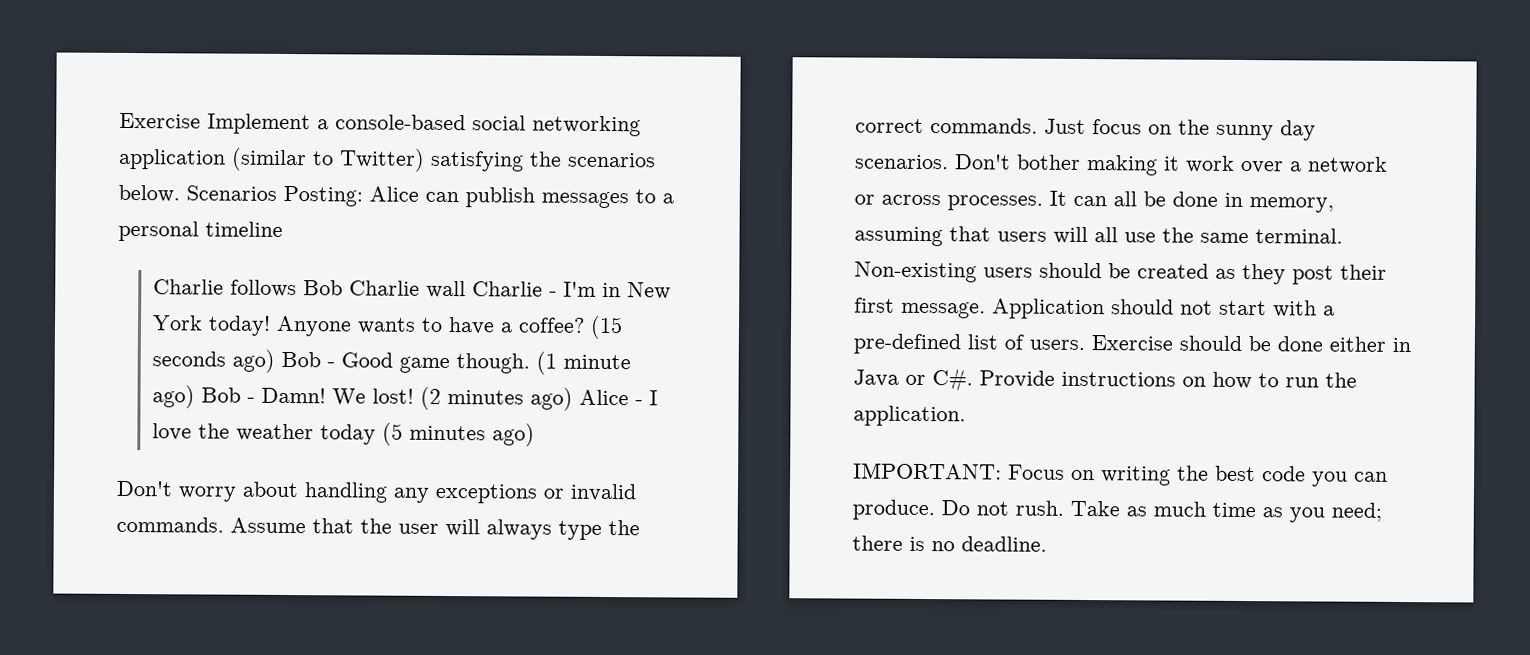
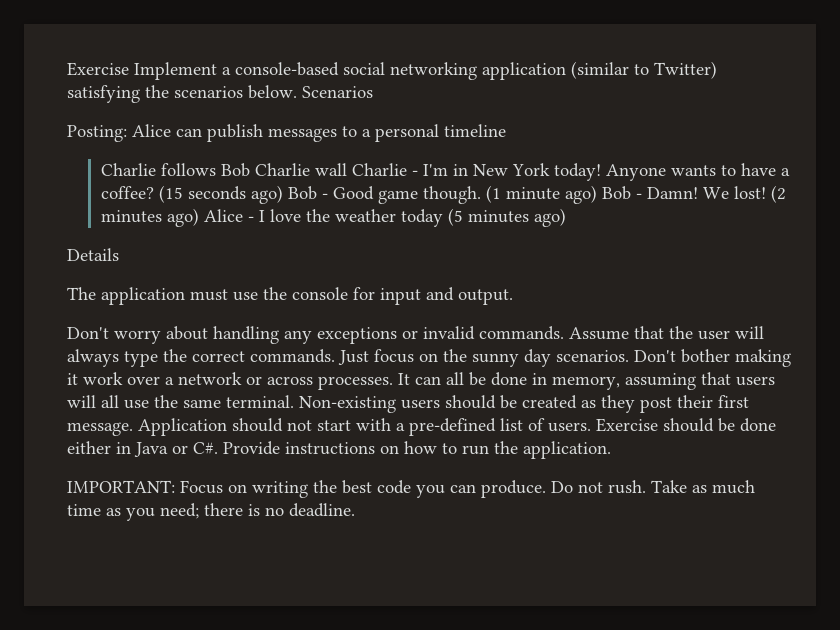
(277, 193) none -> (373, 92) //
(536, 435) none -> [67,248,119,261] [67,287,513,305] // Details // The application must use the console for input and output.

